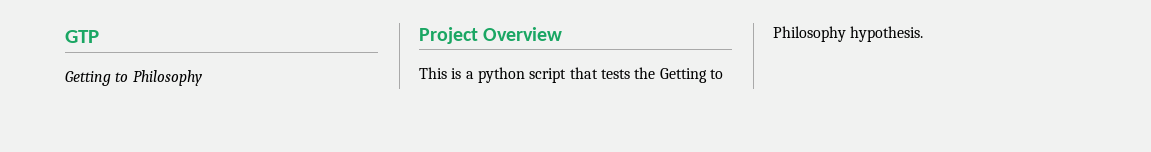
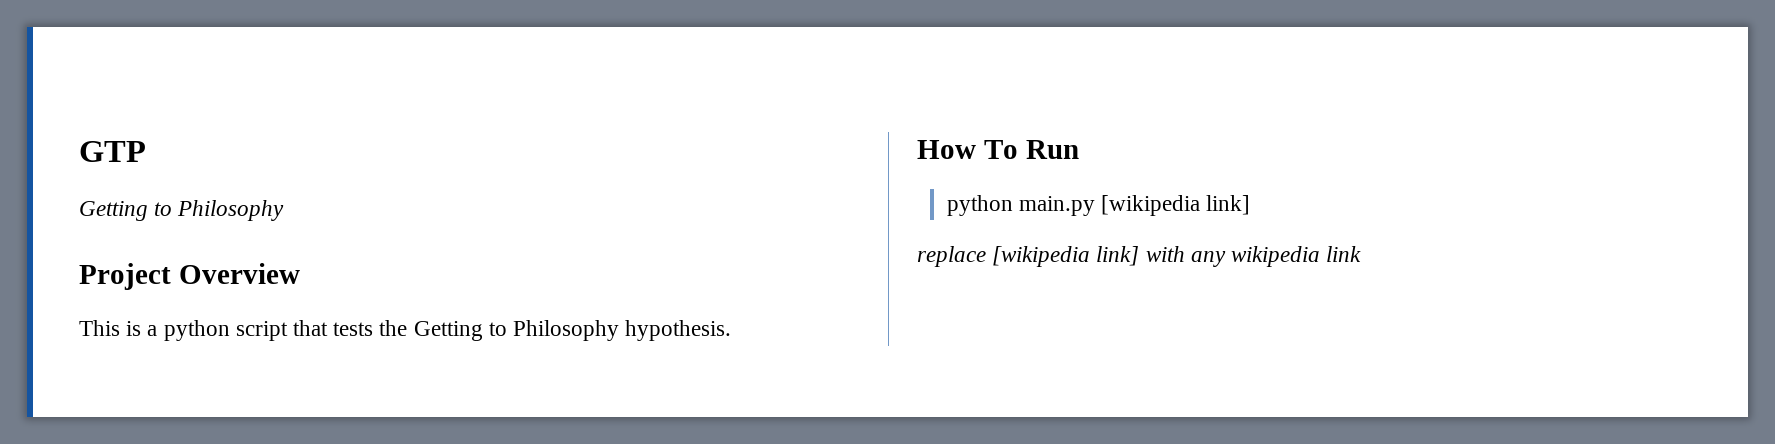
(924, 34) none -> [917,140,1079,159] [946,195,1251,216] [917,246,1362,267] // How To Run // python main.py [wikipedia link] // replace [wikipedia link] with any wikipedia link

